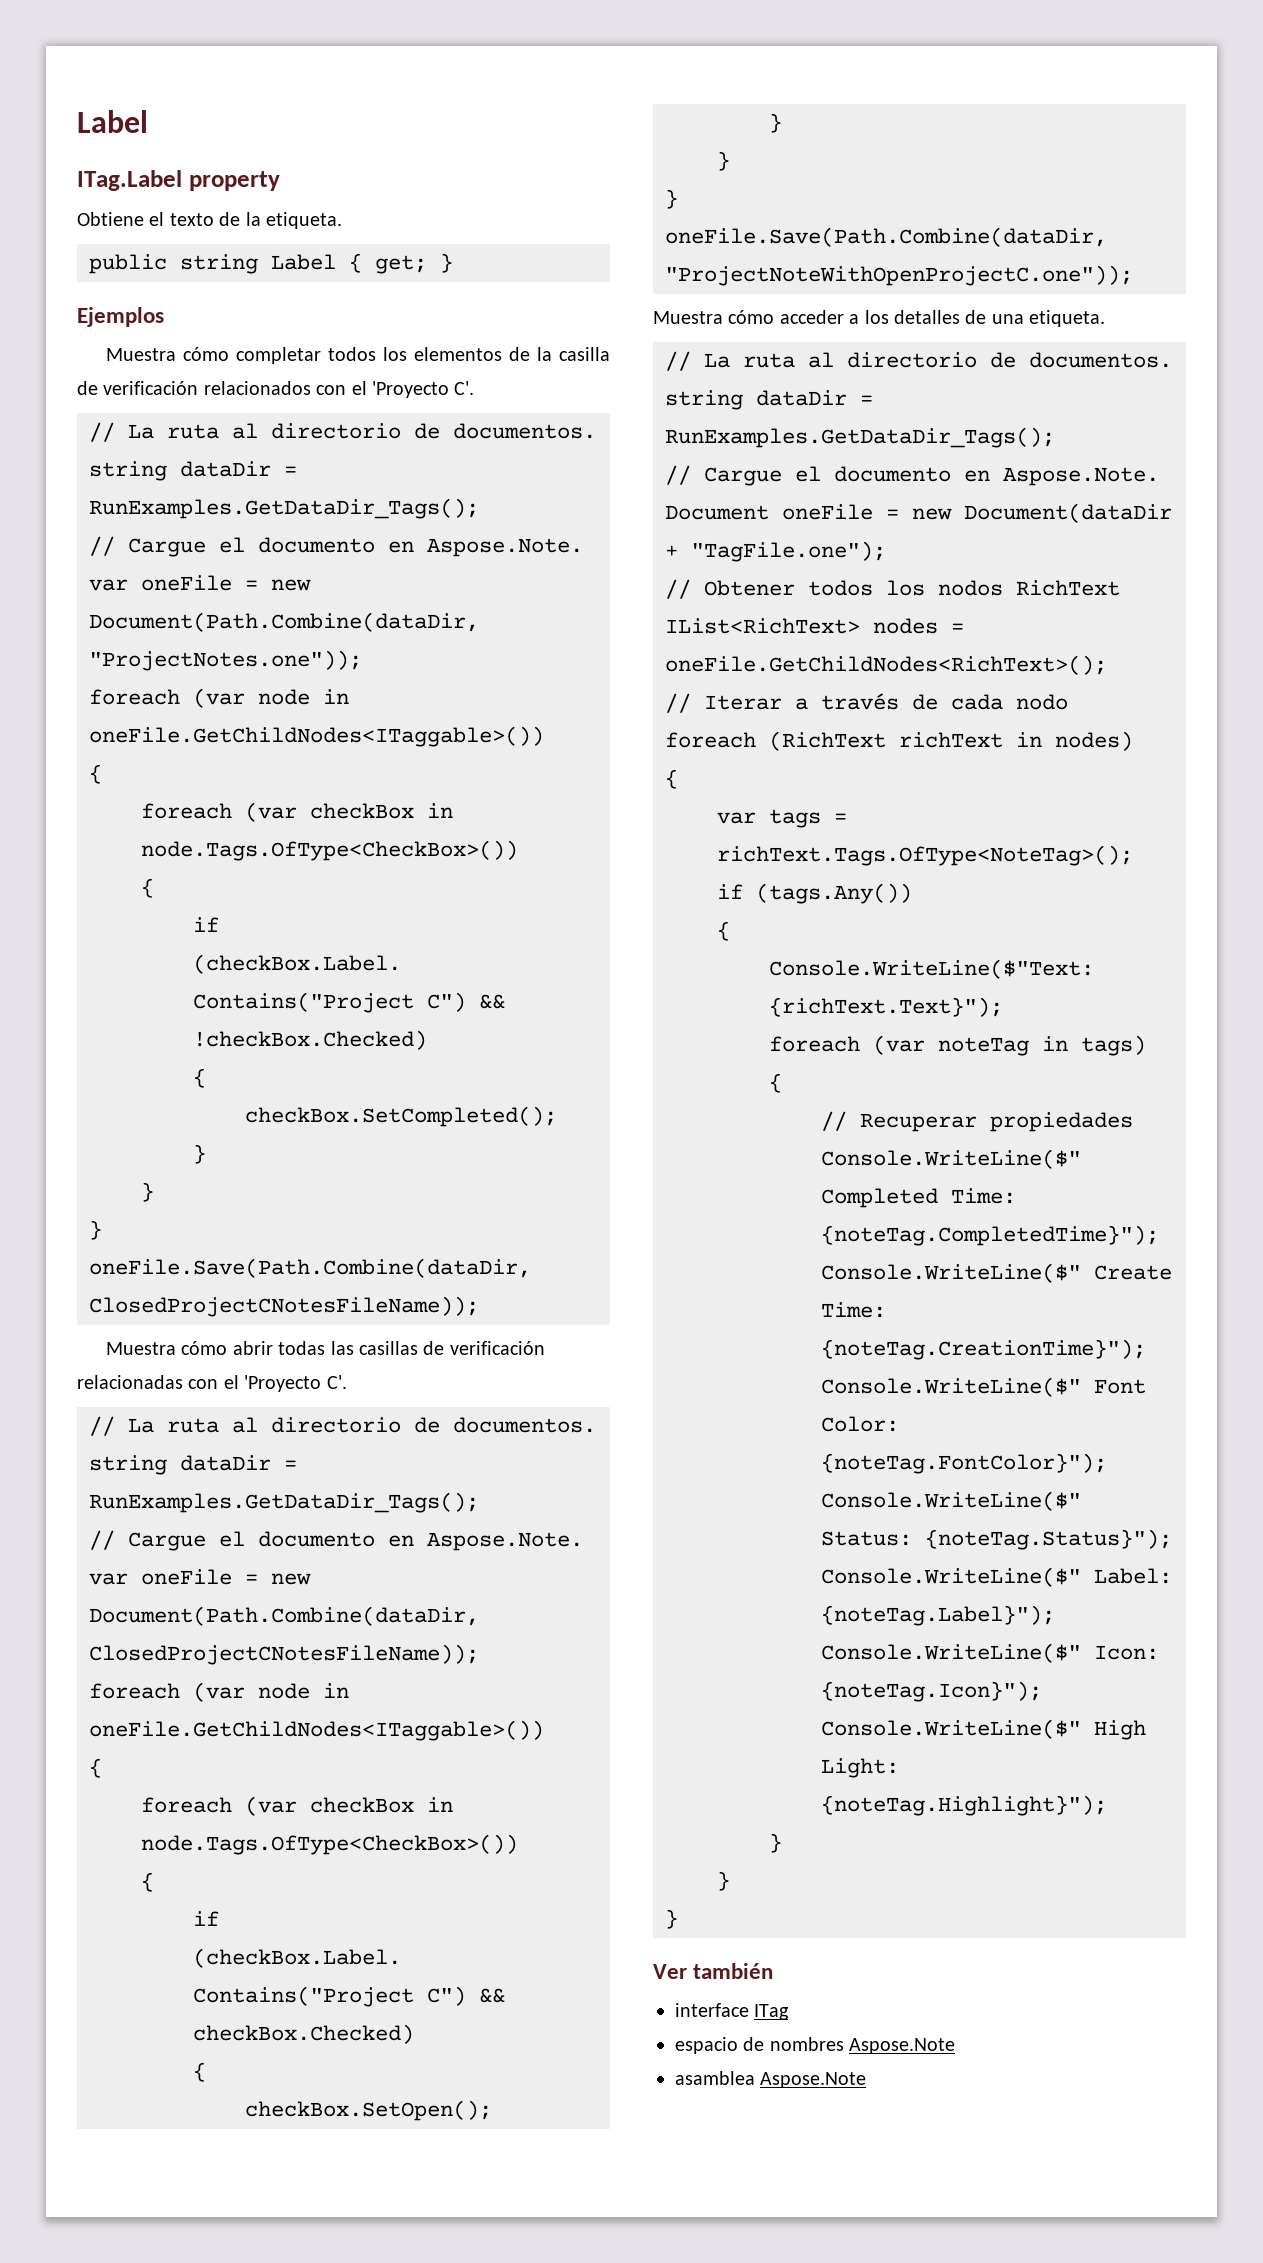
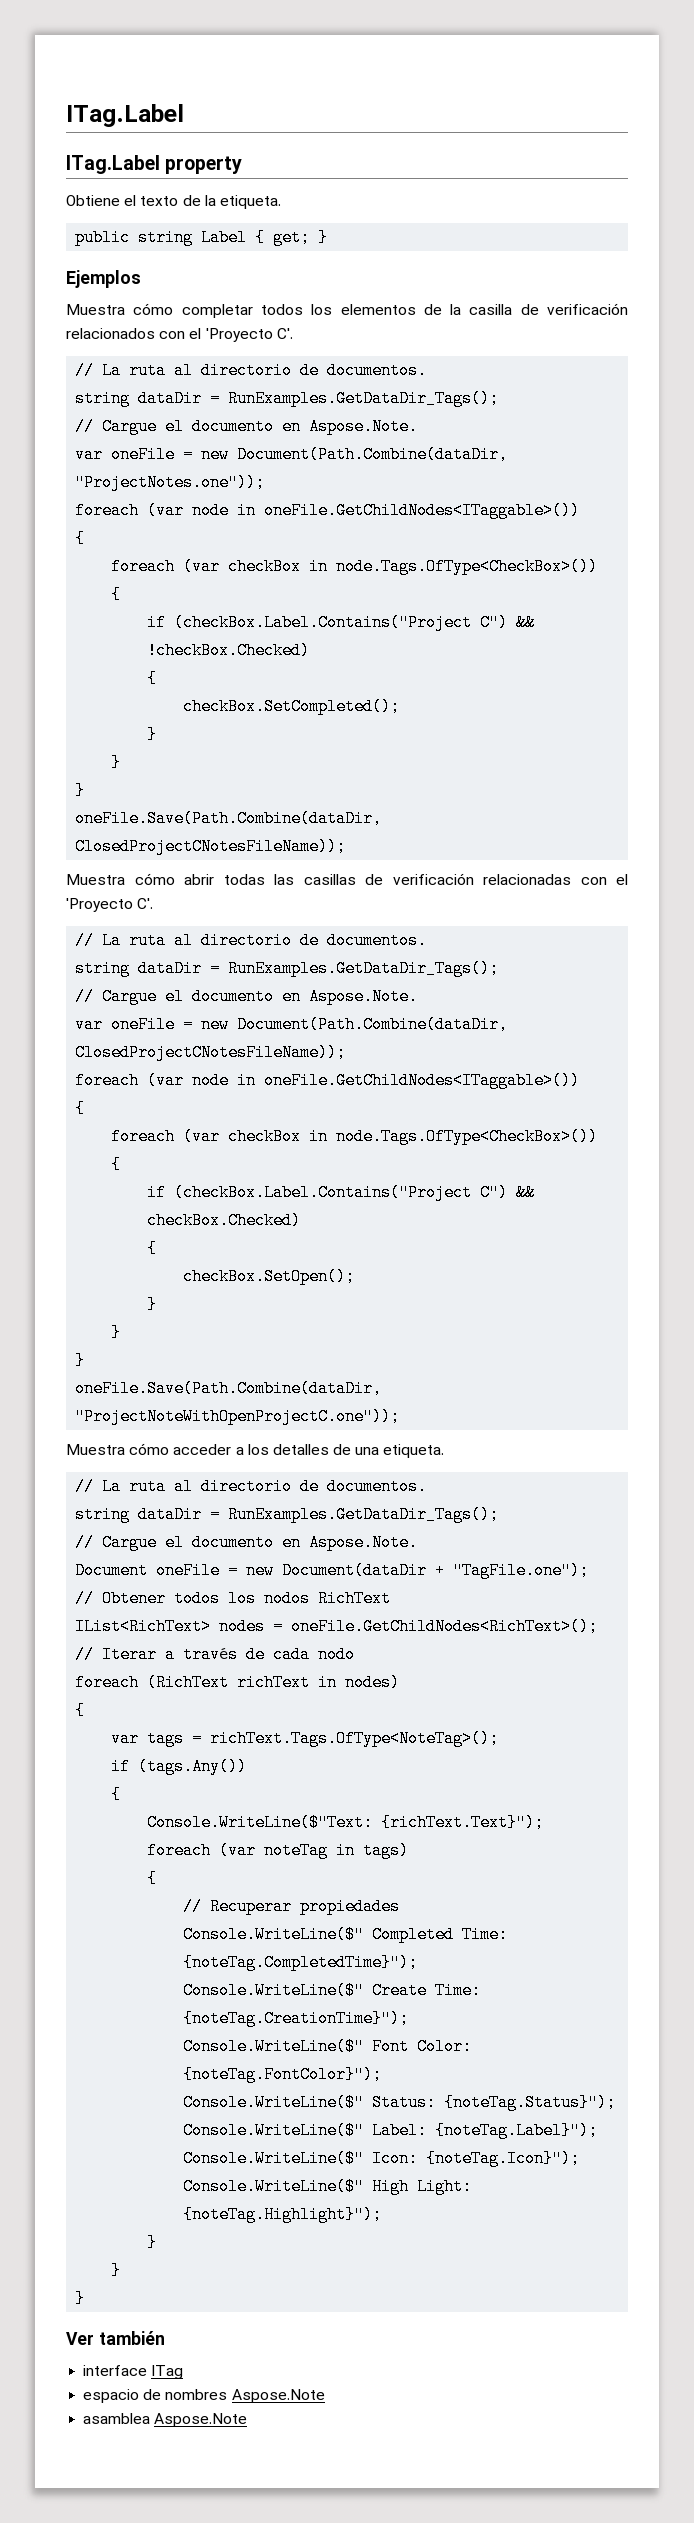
[77,110,148,133] Label -> [66,104,184,127] ITag.Label

